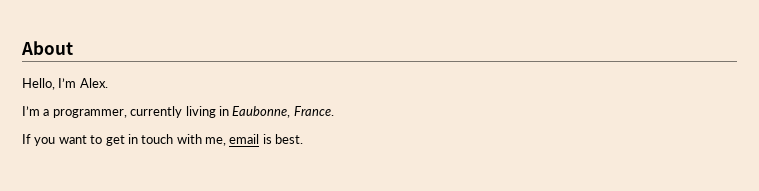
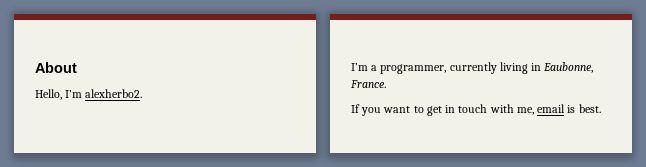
[79,78,108,88] Alex. -> [85,89,143,98] alexherbo2.

